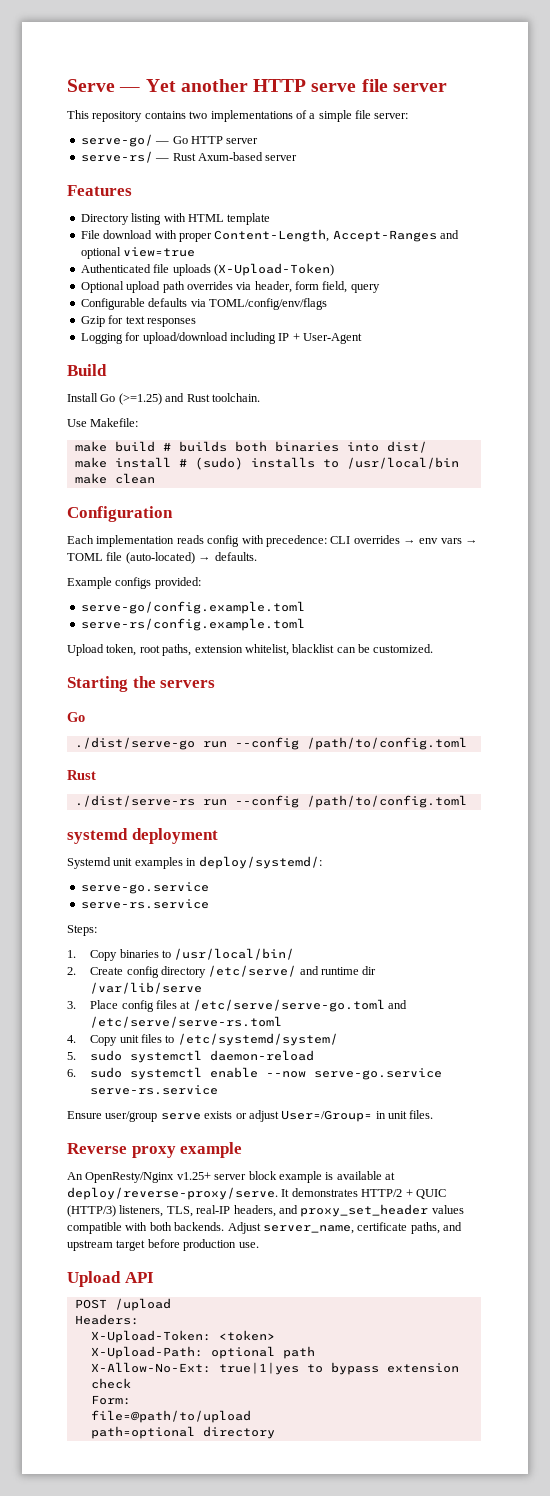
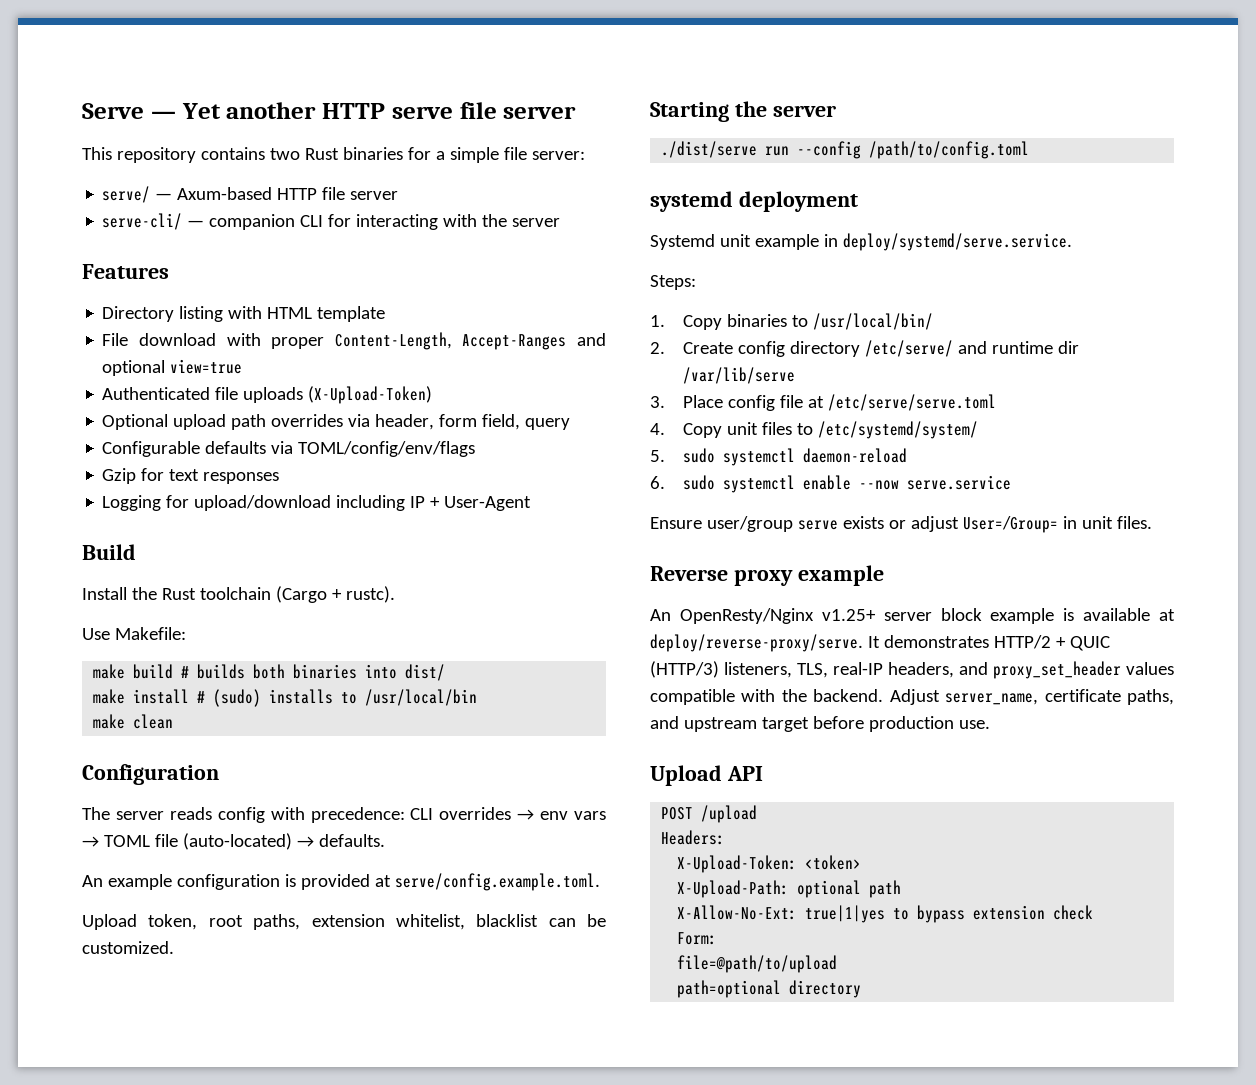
[210,110,307,122] implementations of -> [304,147,431,160] Rust binaries for
[80,134,259,147] [80,151,263,163] serve-go/ — Go HTTP server // serve-rs/ — Rust Axum-based -> [102,186,399,203] [102,213,508,230] serve/ — Axum-based HTTP file server // serve-cli/ — companion CLI for interacting with the
[100,393,260,405] Go (>=1.25) and Rust toolchain. -> [131,586,395,603] the Rust toolchain (Cargo + rustc).
[67,535,175,547] Each implementation -> [82,807,164,820] The server
[67,577,201,589] [80,601,305,614] [80,618,305,631] Example configs provided: // serve-go/config.example.toml // serve-rs/config.example.toml -> [82,873,600,891] An example configuration is provided at serve/config.example.toml.
[160,680,216,688] [67,712,85,722] [74,737,467,750] [67,770,96,780] [74,795,195,807] servers // Go // ./dist/serve-go run --config /path/to/config.toml // Rust // ./dist/serve-rs -> [772,105,836,117] [661,141,758,158] server // ./dist/serve
[134,856,322,869] [80,882,209,894] [80,899,209,909] examples in deploy/systemd/: // serve-go.service // serve-rs.service -> [754,233,1072,251] example in deploy/systemd/serve.service.
[155,999,408,1012] [90,1016,283,1028] files at /etc/serve/serve-go.toml and /etc/serve/serve-rs.toml -> [779,394,996,411] file at /etc/serve/serve.toml
[314,1068,443,1080] [90,1085,219,1095] serve-go.service serve-rs.service -> [906,475,1011,490] serve.service
[149,1222,225,1231] both backends. -> [781,689,884,702] the backend.

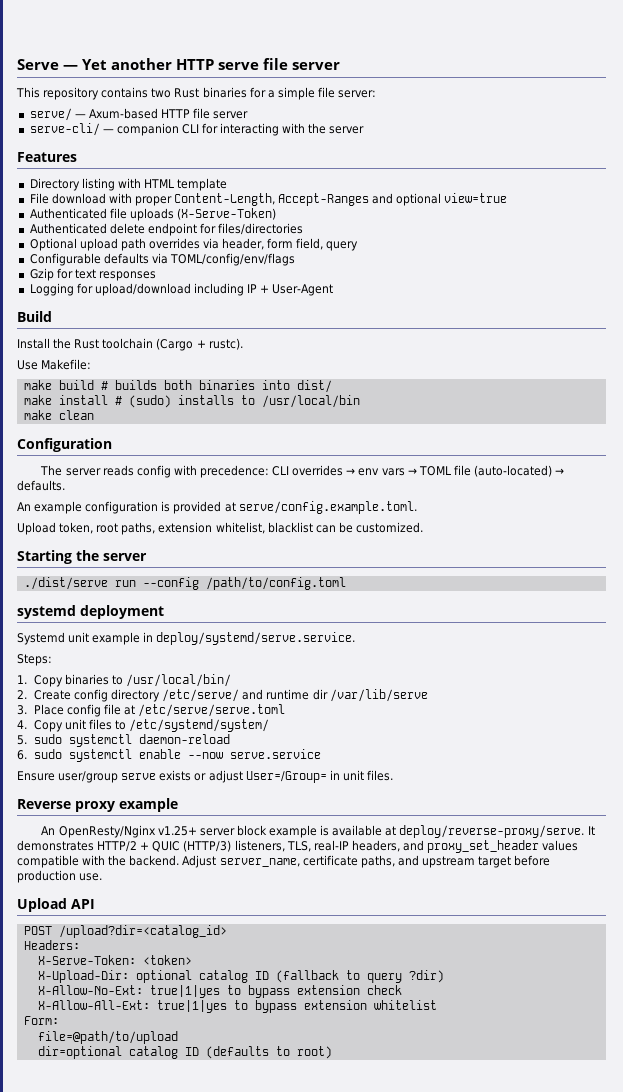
[308,386,433,404] (X-Upload-Token) -> [176,208,276,220] [29,223,304,236] (X-Serve-Token) // Authenticated delete endpoint for files/directories
[701,805,758,823] /upload -> [58,925,227,938] /upload?dir=<catalog_id>
[677,855,798,873] X-Upload-Token: -> [37,955,136,965] X-Serve-Token:
[677,880,902,898] X-Upload-Path: optional path -> [37,970,444,983] X-Upload-Dir: optional catalog ID (fallback to query ?dir)
[677,932,718,945] [677,955,838,973] [677,980,862,998] Form: // file=@path/to/upload // path=optional directory -> [37,1000,437,1013] [23,1016,59,1025] [37,1031,178,1044] [37,1046,332,1059] X-Allow-All-Ext: true|1|yes to bypass extension whitelist // Form: // file=@path/to/upload // dir=optional catalog ID (defaults to root)

